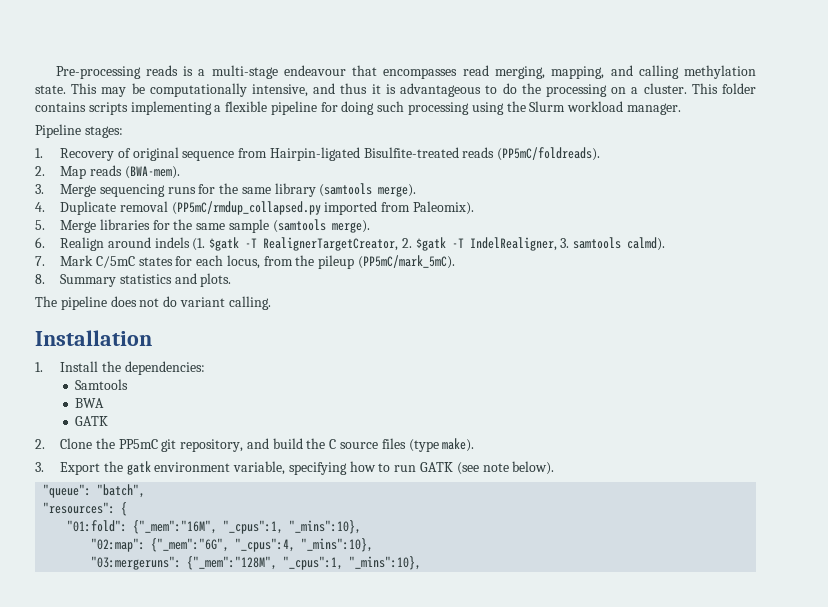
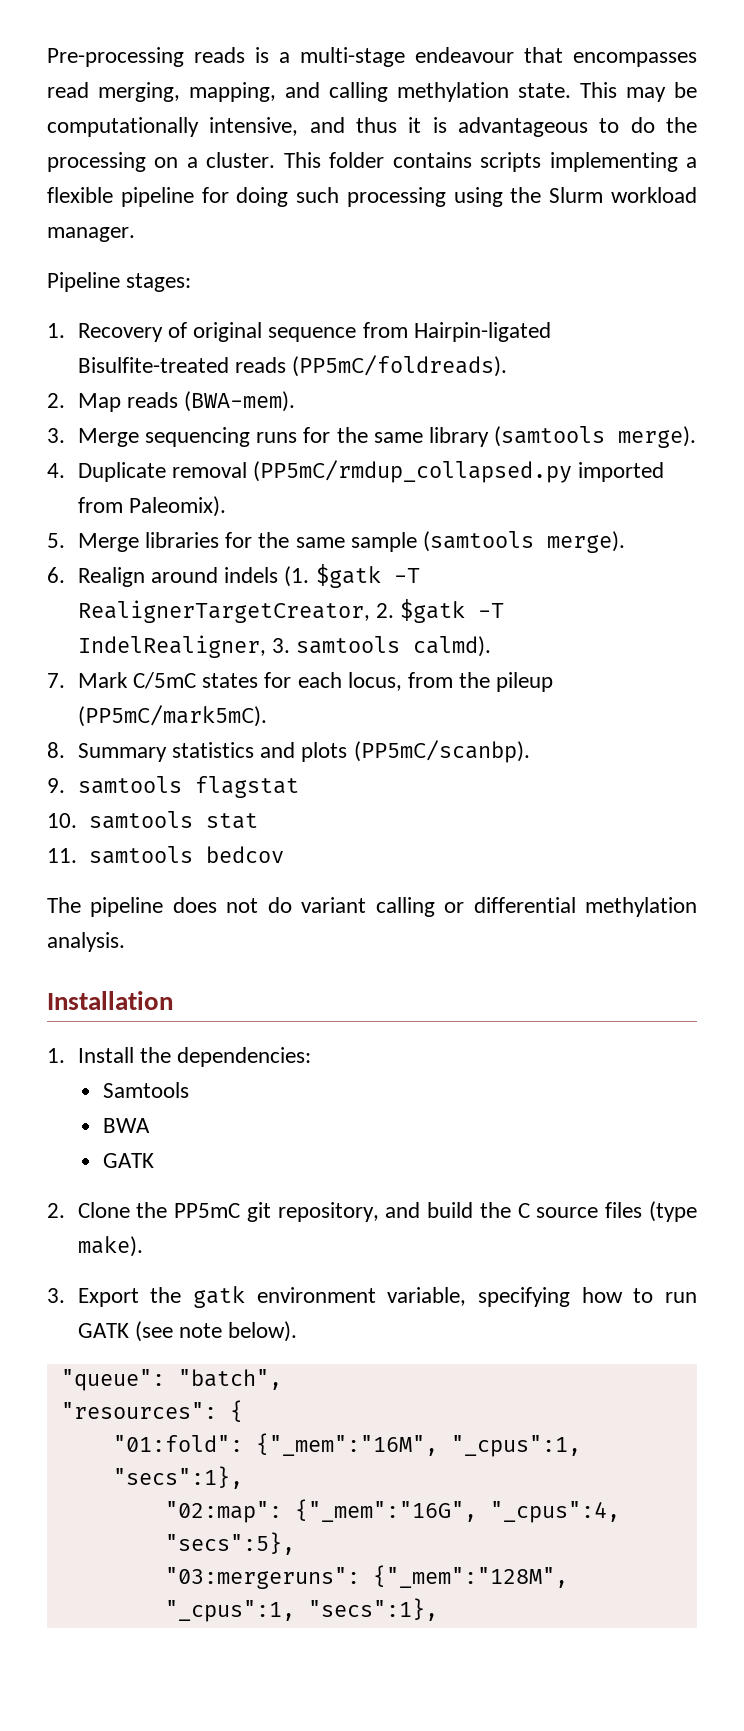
[357,255,455,269] (PP5mC/mark_5mC). -> [77,705,267,727] (PP5mC/mark5mC).
[200,273,232,287] plots. -> [301,740,530,763] [47,776,299,798] [47,811,258,829] [47,846,284,864] plots (PP5mC/scanbp). // 9. samtools flagstat // 10. samtools stat // 11. samtools bedcov
[228,296,271,310] calling. -> [375,897,697,917] [47,932,125,952] calling or differential methylation analysis.
[289,520,362,534] "_mins":10}, -> [112,1466,243,1489] "secs":1},
[151,538,374,552] {"_mem":"6G", "_cpus":4, "_mins":10}, -> [294,1499,620,1523] [164,1532,295,1555] {"_mem":"16G", "_cpus":4, "secs":5},
[349,556,422,570] "_mins":10}, -> [307,1598,438,1621] "secs":1},

